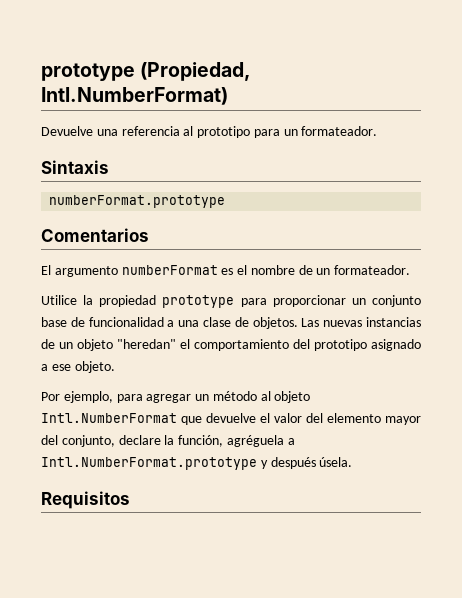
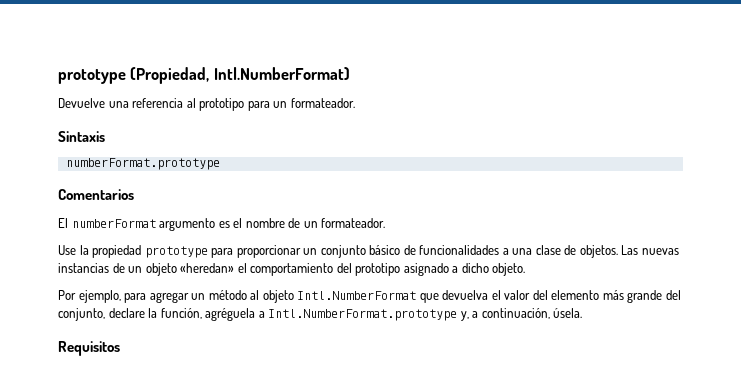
[54,265,218,277] argumento numberFormat -> [71,218,216,231] numberFormat argumento
[41,295,77,305] Utilice -> [58,245,76,255] Use
[41,317,164,327] base de funcionalidad -> [369,245,500,255] básico de funcionalidades
[117,339,176,349] "heredan" -> [180,263,235,273] «heredan»
[51,364,71,371] ese -> [461,263,489,273] dicho
[206,413,256,423] devuelve -> [442,290,489,300] devuelva
[385,416,421,425] mayor -> [602,290,663,303] más grande
[260,457,316,469] y después -> [460,308,550,321] y, a continuación,

